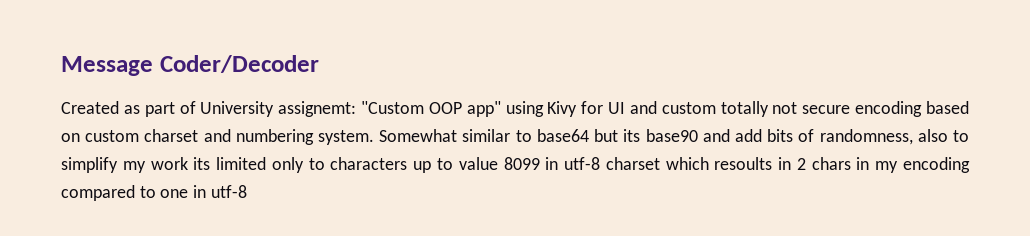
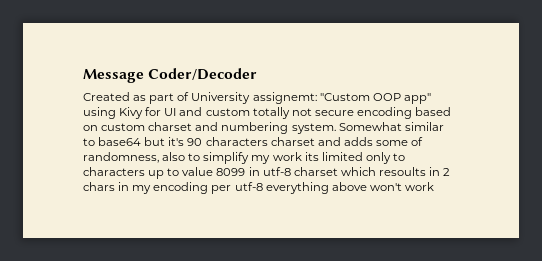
[623,129,794,142] its base90 and add bits -> [168,137,408,146] it's 90 characters charset and adds some
[61,185,247,201] compared to one in utf-8 -> [211,182,434,194] per utf-8 everything above won't work

